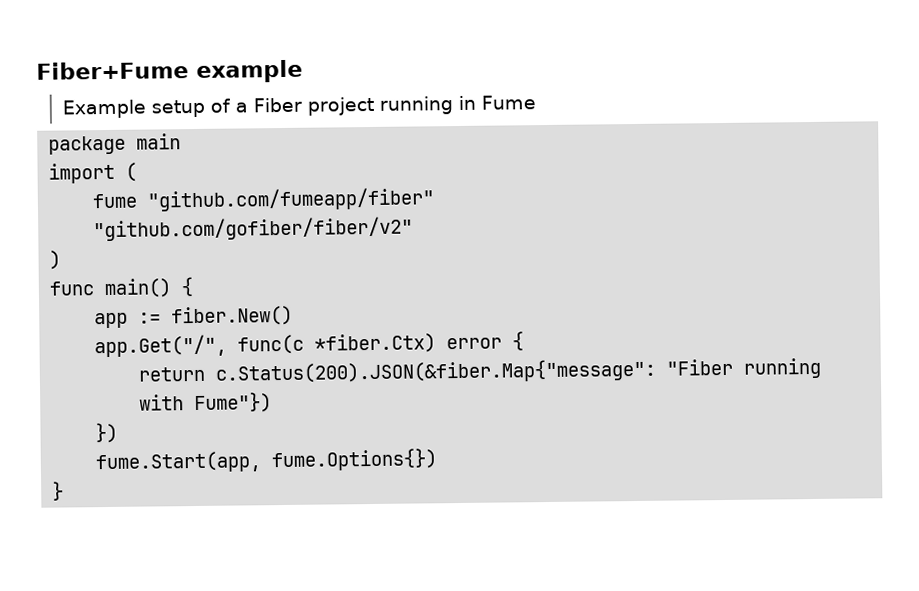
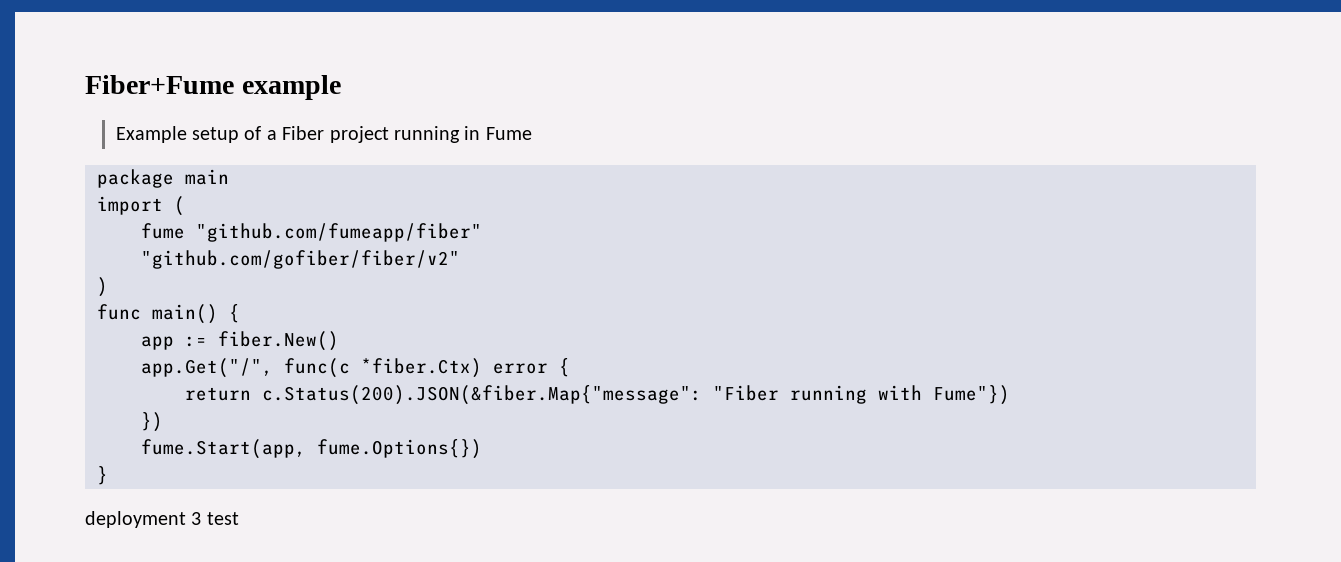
(65, 491) none -> [85,511,239,528] // deployment 3 test

